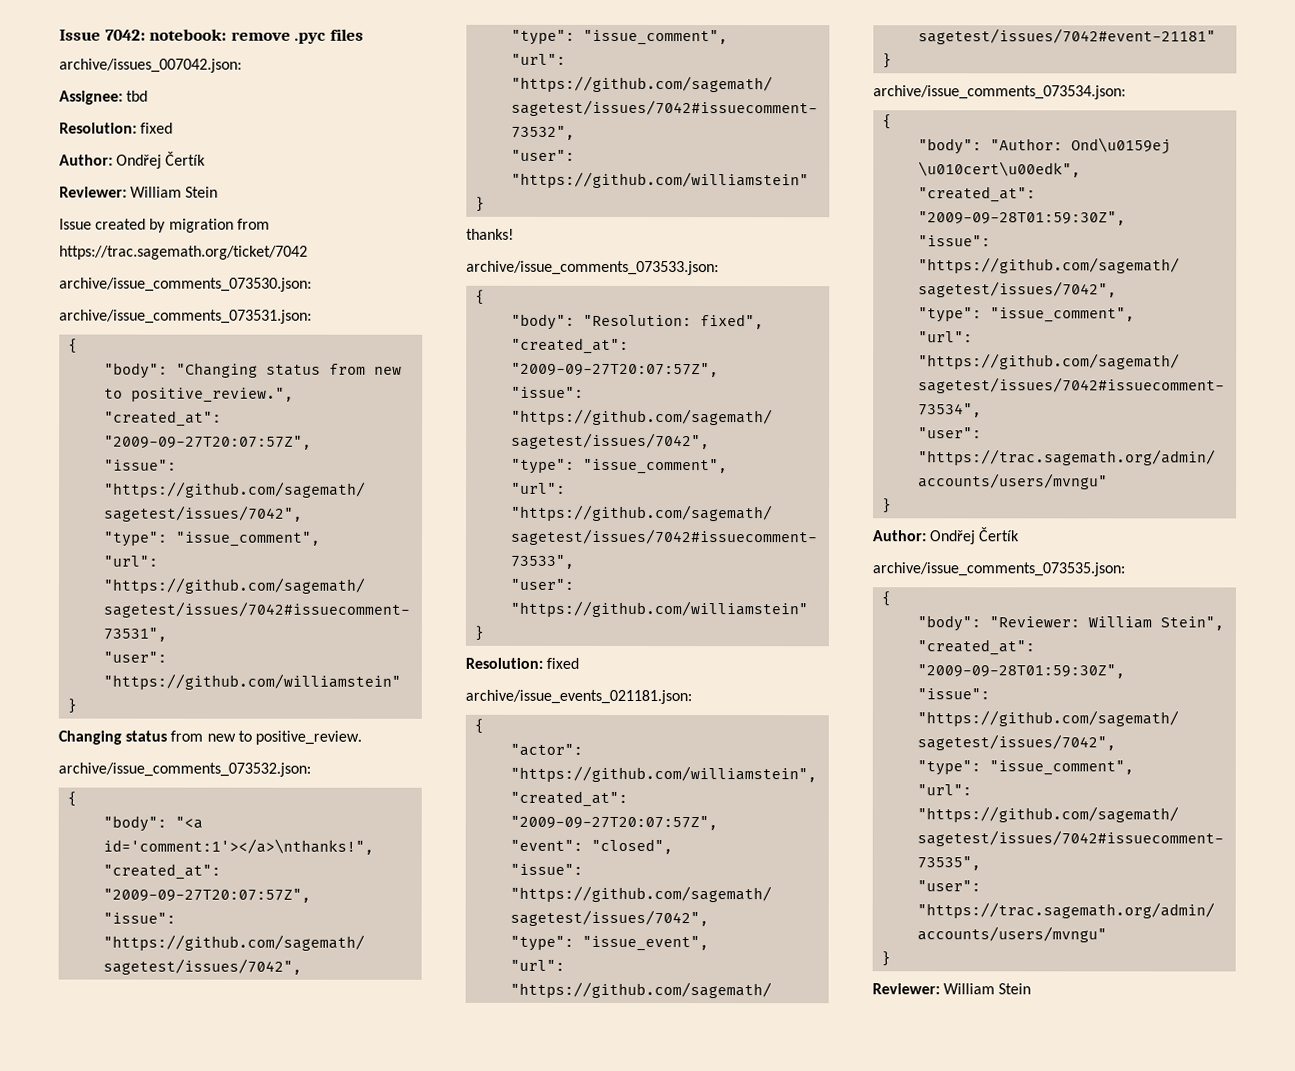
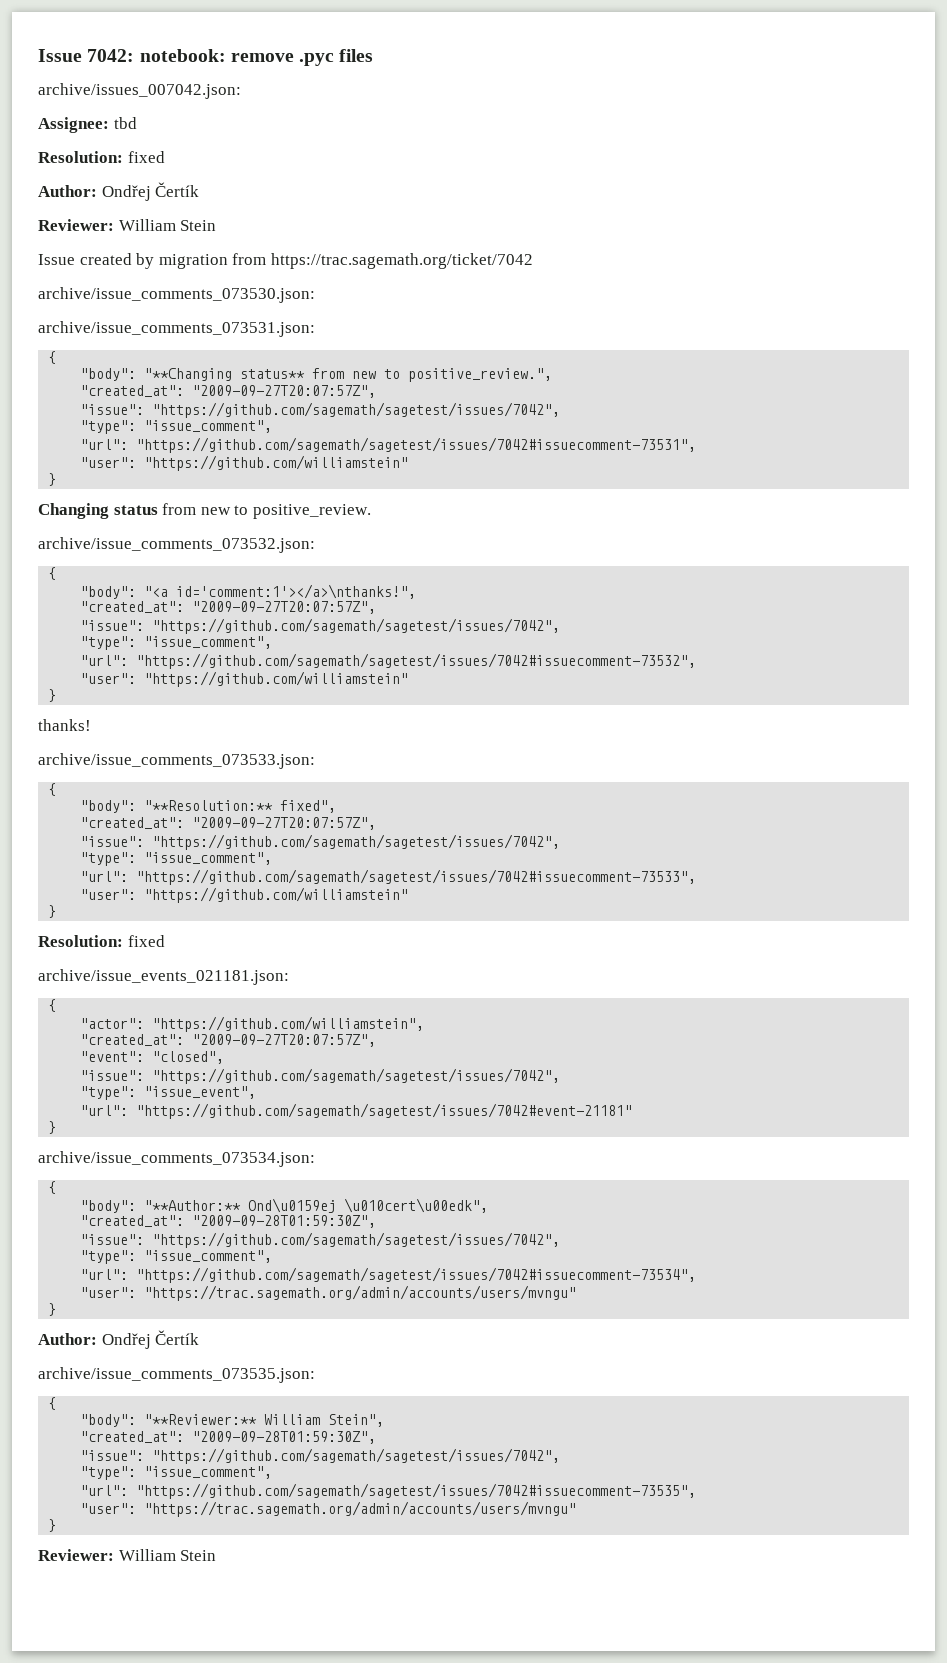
[176,362,322,378] "Changing status -> [144,368,306,381] "**Changing status**
[583,314,693,327] "Resolution: -> [144,800,274,811] "**Resolution:**
[990,138,1064,151] "Author: -> [144,1200,242,1211] "**Author:**
[989,616,1081,628] "Reviewer: -> [144,1414,258,1425] "**Reviewer:**

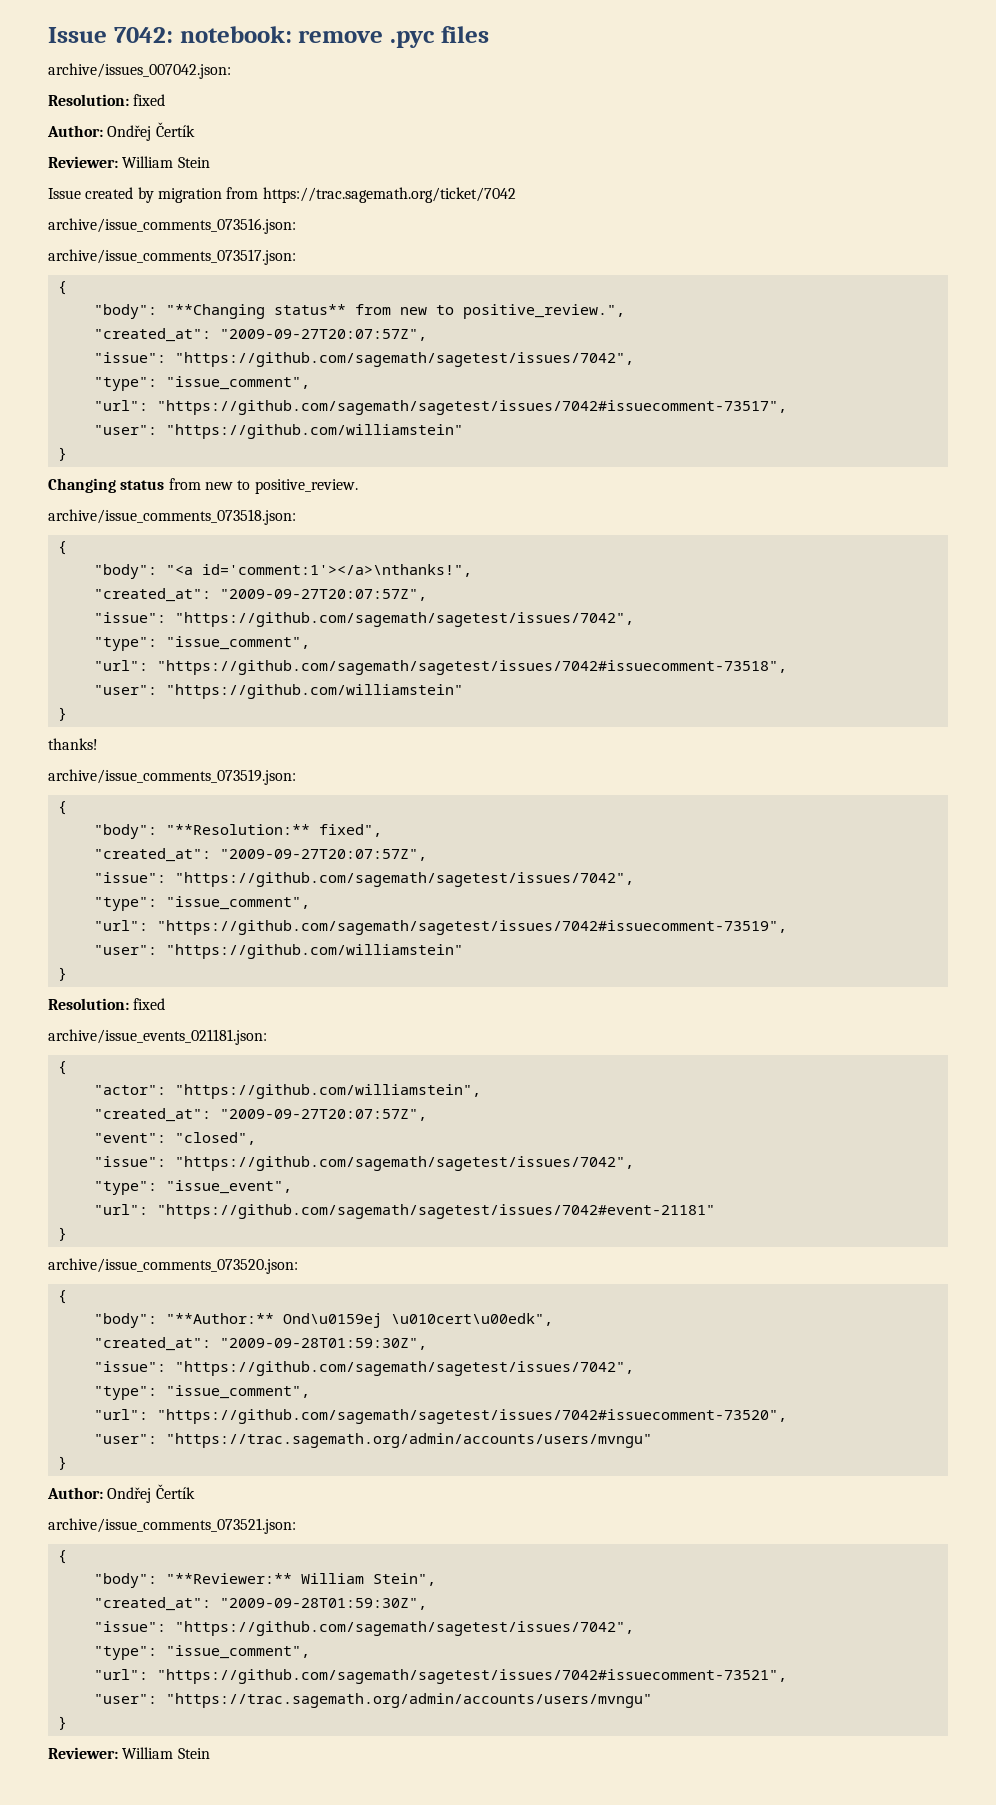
[38,117,137,133] // Assignee: tbd -> (231, 71) none
[38,287,315,303] [38,321,315,337] archive/issue_comments_073530.json: // archive/issue_comments_073531.json: -> [48,218,296,234] [48,249,296,265] archive/issue_comments_073516.json: // archive/issue_comments_073517.json:
[136,437,697,453] "https://github.com/sagemath/sagetest/issues/7042#issuecomment-73531", -> [156,400,787,415] "https://github.com/sagemath/sagetest/issues/7042#issuecomment-73517",
[38,537,315,553] archive/issue_comments_073532.json: -> [48,509,296,525] archive/issue_comments_073518.json:
[136,653,697,669] "https://github.com/sagemath/sagetest/issues/7042#issuecomment-73532", -> [156,660,787,675] "https://github.com/sagemath/sagetest/issues/7042#issuecomment-73518",
[38,753,315,769] archive/issue_comments_073533.json: -> [48,769,296,785] archive/issue_comments_073519.json:
[136,869,697,885] "https://github.com/sagemath/sagetest/issues/7042#issuecomment-73533", -> [156,920,787,935] "https://github.com/sagemath/sagetest/issues/7042#issuecomment-73519",
[38,1151,315,1167] archive/issue_comments_073534.json: -> [48,1258,298,1274] archive/issue_comments_073520.json:
[136,1267,697,1283] "https://github.com/sagemath/sagetest/issues/7042#issuecomment-73534", -> [156,1409,787,1424] "https://github.com/sagemath/sagetest/issues/7042#issuecomment-73520",
[38,1367,315,1383] archive/issue_comments_073535.json: -> [48,1518,296,1534] archive/issue_comments_073521.json:
[136,1483,697,1499] "https://github.com/sagemath/sagetest/issues/7042#issuecomment-73535", -> [156,1669,787,1684] "https://github.com/sagemath/sagetest/issues/7042#issuecomment-73521",

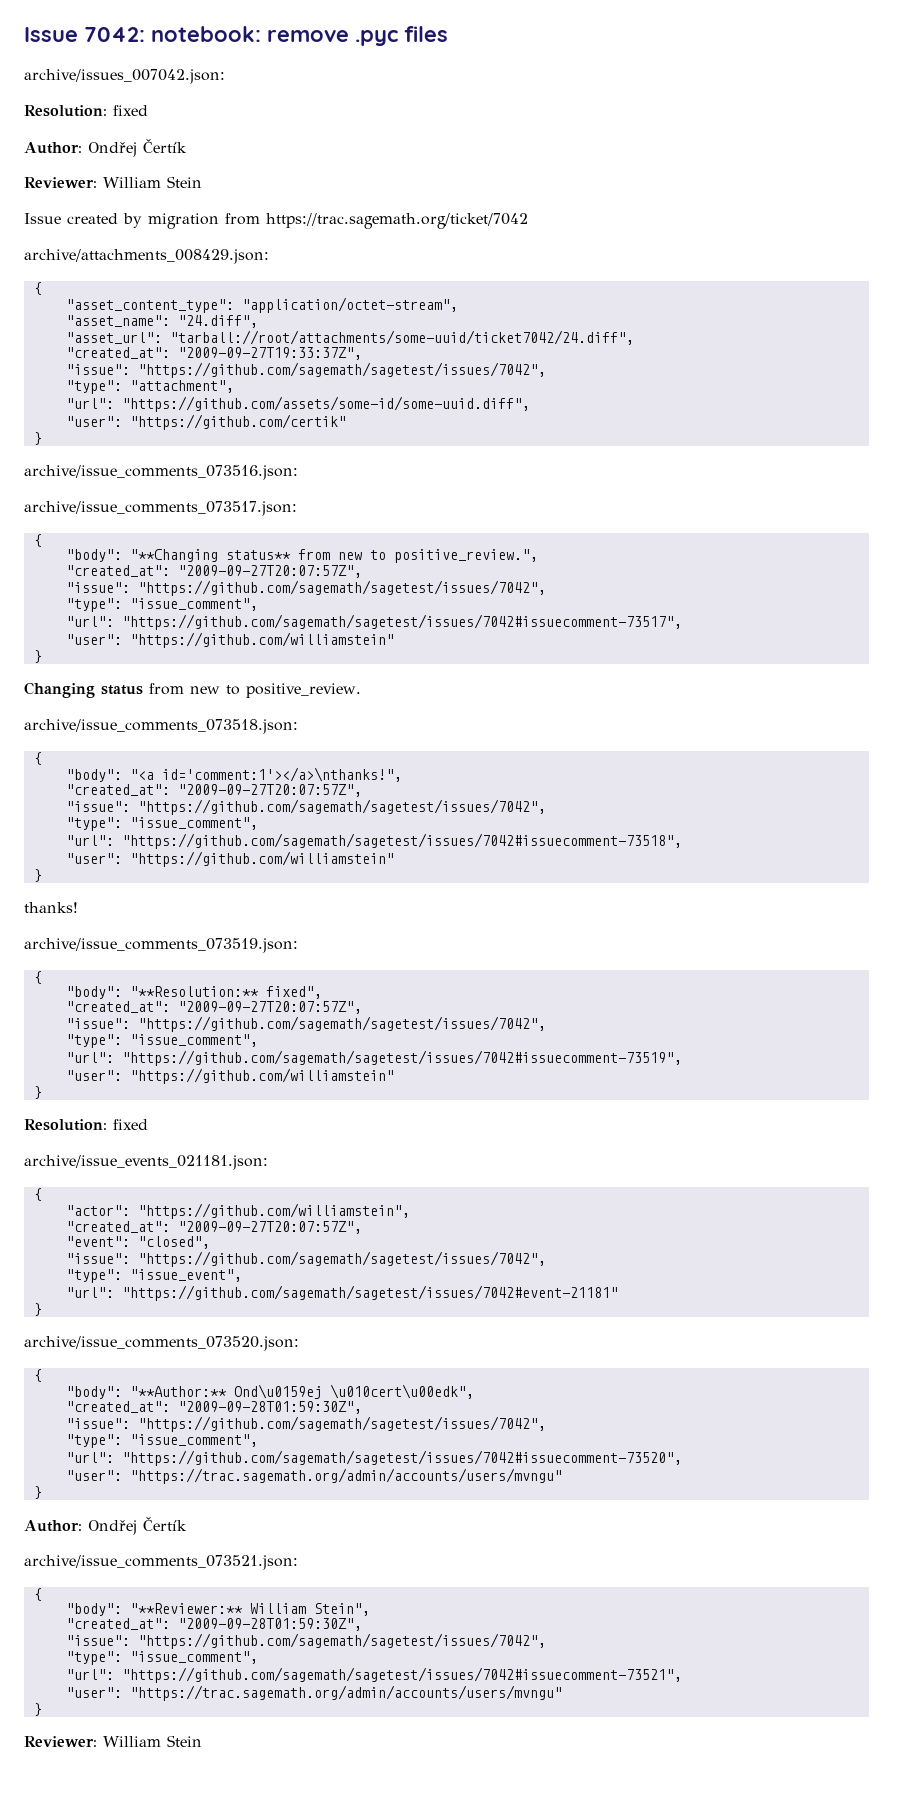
(516, 195) none -> [24,249,269,264] [33,282,42,295] [65,297,458,313] [65,315,258,328] [65,330,634,345] [65,347,362,360] [65,362,546,378] [65,380,234,394] [65,396,530,412] [65,414,346,430] [33,432,42,445] // archive/attachments_008429.json: // { // "asset_content_type": "application/octet-stream", // "asset_name": "24.diff", // "asset_url": "tarball://root/attachments/some-uuid/ticket7042/24.diff", // "created_at": "2009-09-27T19:33:37Z", // "issue": "https://github.com/sagemath/sagetest/issues/7042", // "type": "attachment", // "url": "https://github.com/assets/some-id/some-uuid.diff", // "user": "https://github.com/certik" // }

